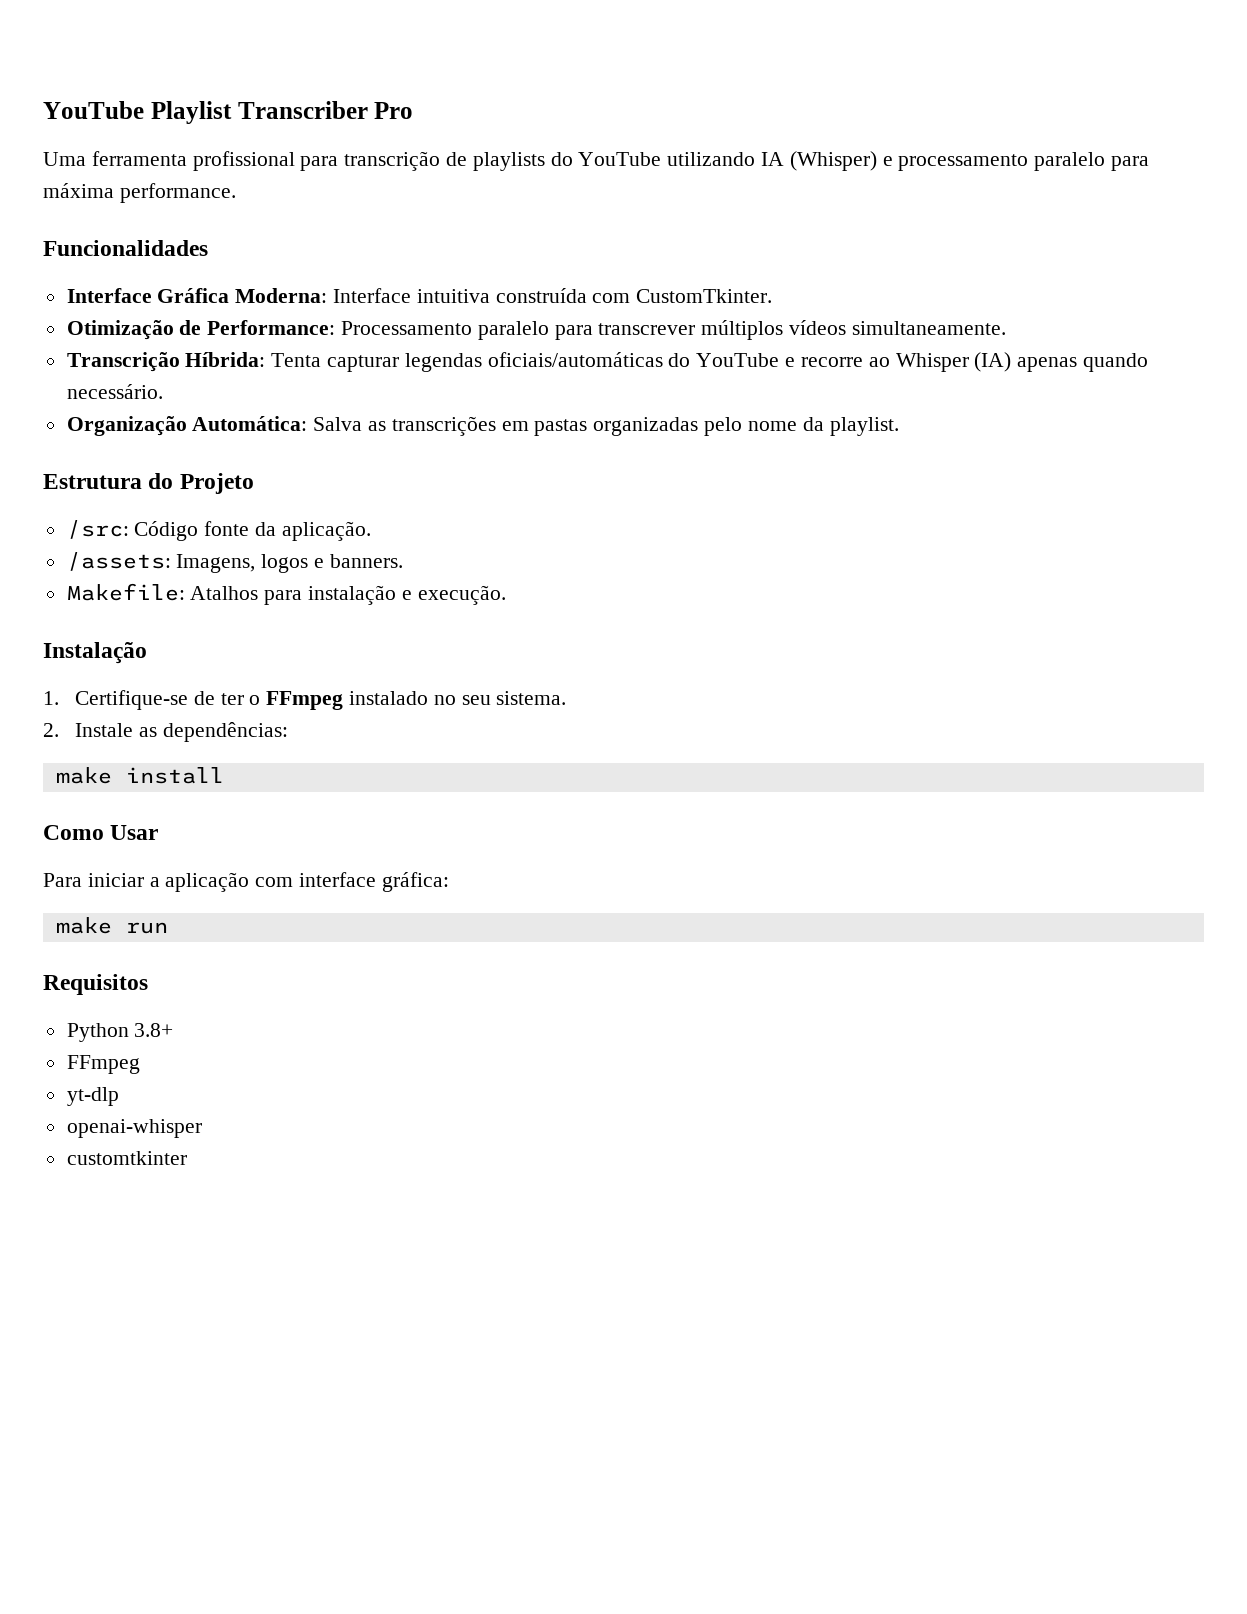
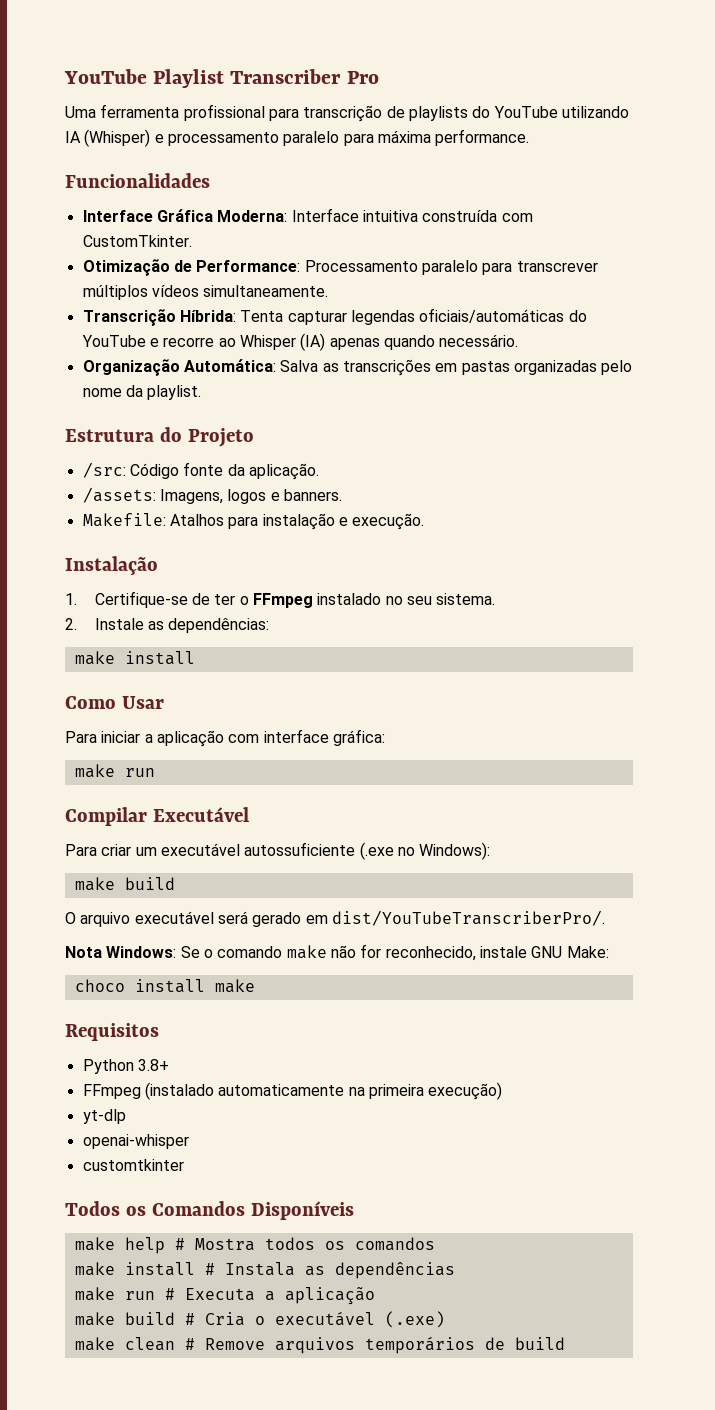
[43,974,148,995] [66,1023,174,1042] [66,1055,140,1074] [66,1087,119,1106] [66,1119,202,1138] [66,1151,187,1165] Requisitos // Python 3.8+ // FFmpeg // yt-dlp // openai-whisper // customtkinter -> [65,807,249,826] [65,842,491,860] [74,877,175,891] [65,910,605,927] [65,944,609,961] [74,979,255,993] [65,1023,159,1041] [82,1059,169,1074] [82,1082,503,1100] [82,1109,126,1124] [82,1134,189,1149] [82,1159,184,1171] [65,1201,354,1220] [74,1237,435,1254] [74,1262,455,1279] [74,1287,375,1305] [74,1311,445,1328] [74,1336,565,1354] Compilar Executável // Para criar um executável autossuficiente (.exe no Windows): // make build // O arquivo executável será gerado em dist/YouTubeTranscriberPro/. // Nota Windows: Se o comando make não for reconhecido, instale GNU Make: // choco install make // Requisitos // Python 3.8+ // FFmpeg (instalado automaticamente na primeira execução) // yt-dlp // openai-whisper // customtkinter // Todos os Comandos Disponíveis // make help # Mostra todos os comandos // make install # Instala as dependências // make run # Executa a aplicação // make build # Cria o executável (.exe) // make clean # Remove arquivos temporários de build

